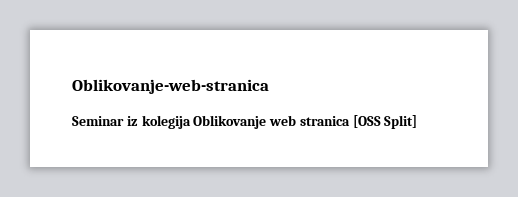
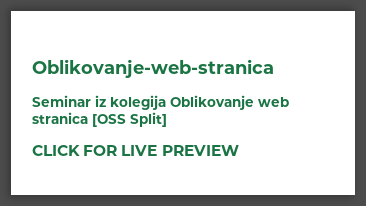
(418, 122) none -> [32,145,239,156] // CLICK FOR LIVE PREVIEW

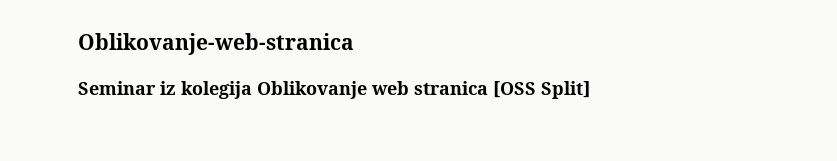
[32,145,239,156] // CLICK FOR LIVE PREVIEW -> (590, 90) none

